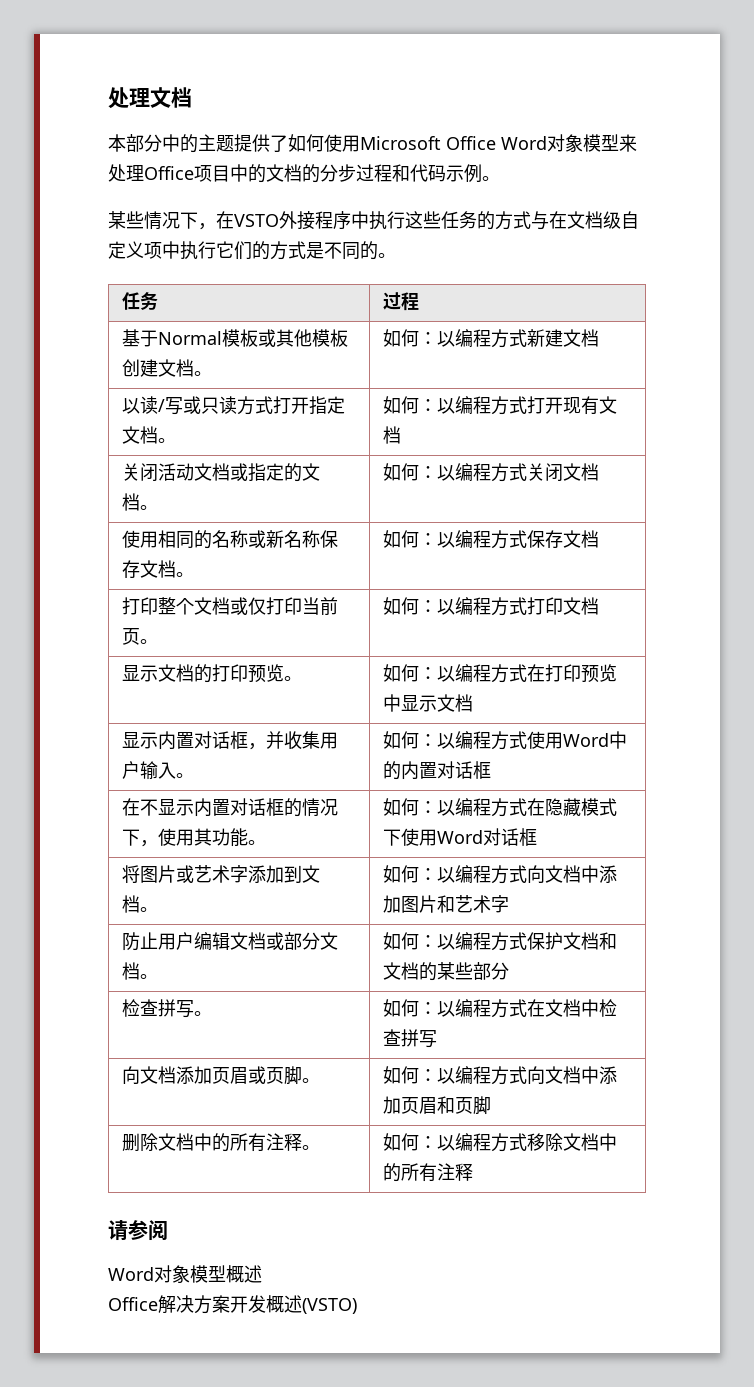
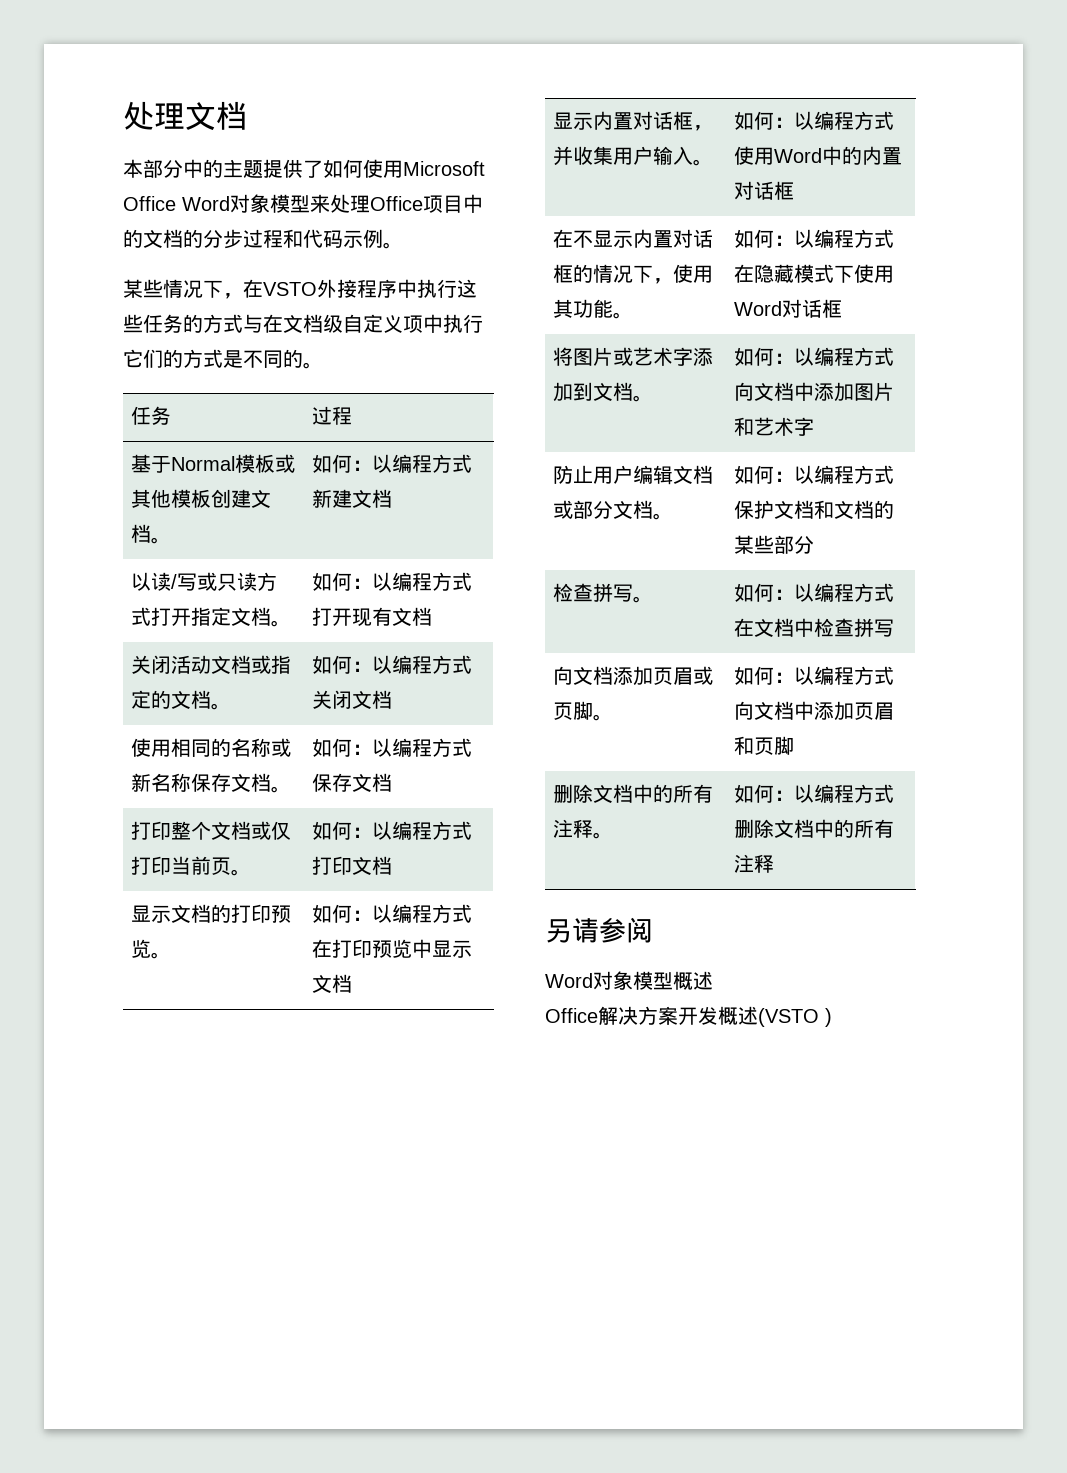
[527,1133,546,1151] 移 -> [734,819,755,838] 删
(474, 1172) none -> [545,919,572,943] 另
[302,1298,357,1314] (VSTO) -> [758,1008,832,1027] (VSTO )

